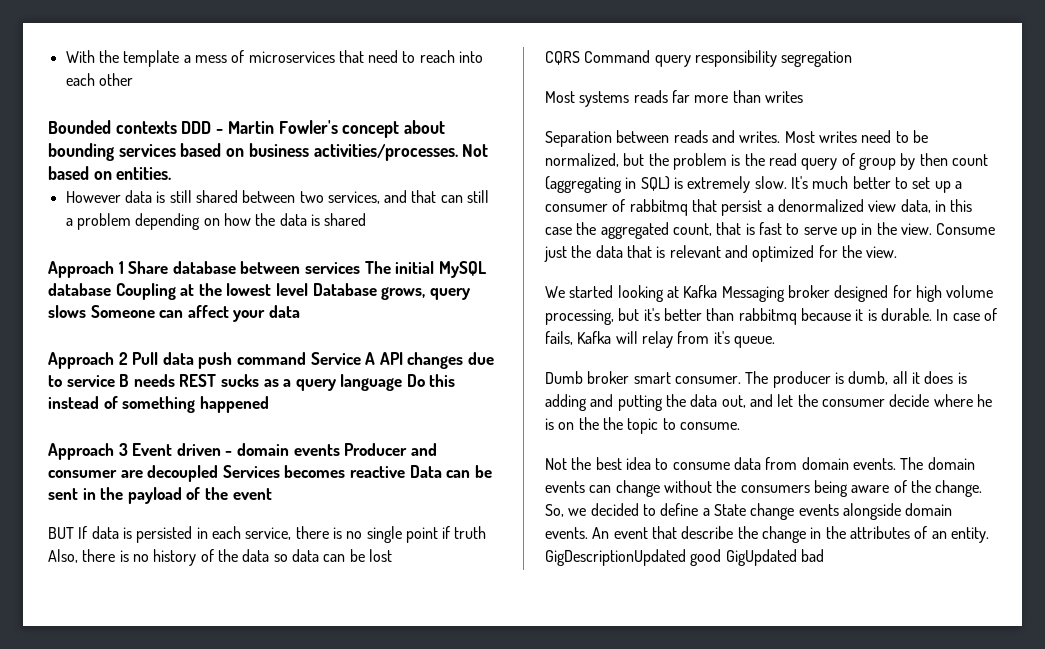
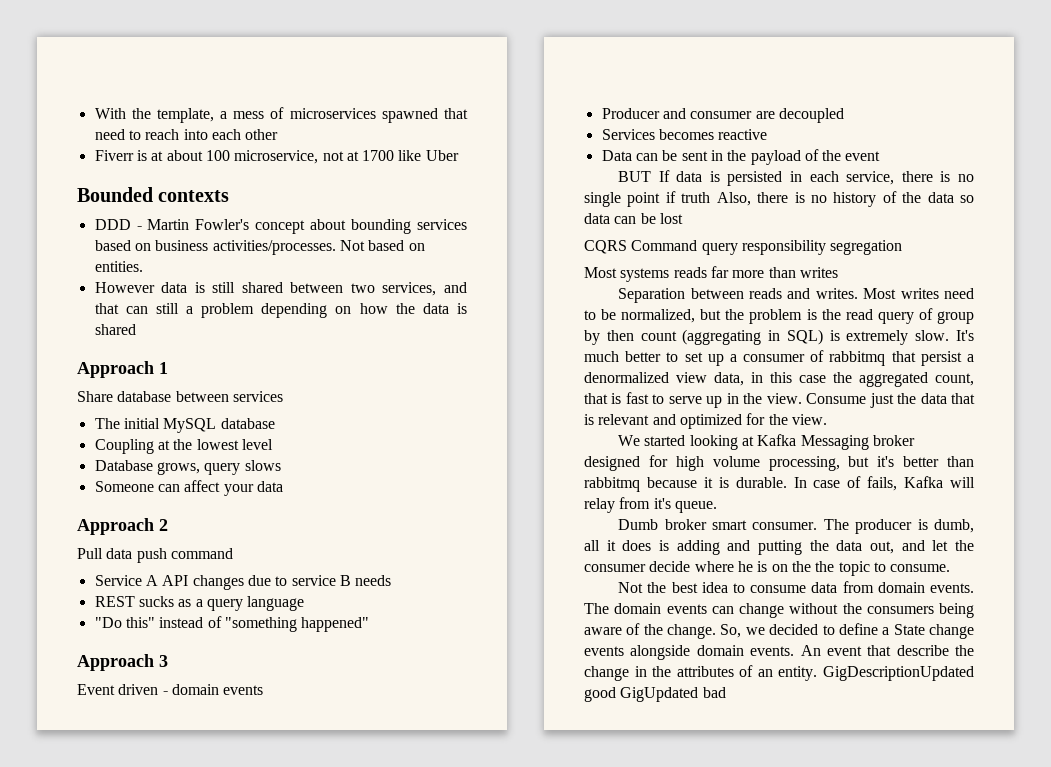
[123,50,180,67] template -> [156,108,214,123] template,
(335, 57) none -> [381,108,438,123] spawned
(133, 79) none -> [94,150,459,164] // Fiverr is at about 100 microservice, not at 1700 like Uber
(177, 127) none -> (230, 196) //
(124, 267) none -> (168, 368) //
(360, 268) none -> (283, 396) //
(111, 289) none -> (275, 423) //
(308, 289) none -> (273, 444) //
(86, 311) none -> (281, 465) //
(128, 358) none -> (168, 525) //
(306, 358) none -> (233, 553) //
(175, 380) none -> (392, 580) //
[406,374,456,387] [48,396,269,413] Do this instead of something happened -> [94,616,370,632] // "Do this" instead of "something happened"
(128, 449) none -> (168, 661) //
(340, 450) none -> (264, 690) //
(219, 473) none -> (844, 115) //
(405, 472) none -> (768, 134) //

